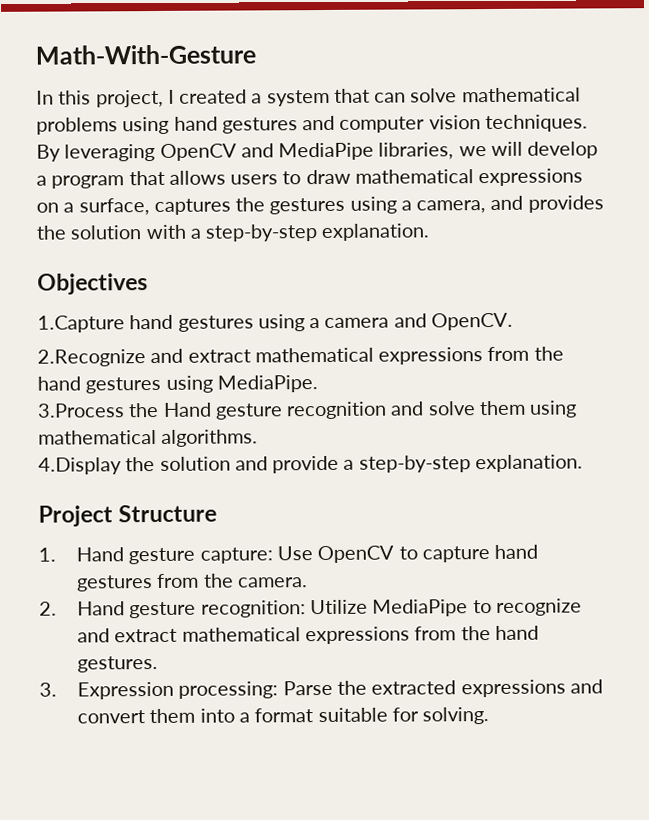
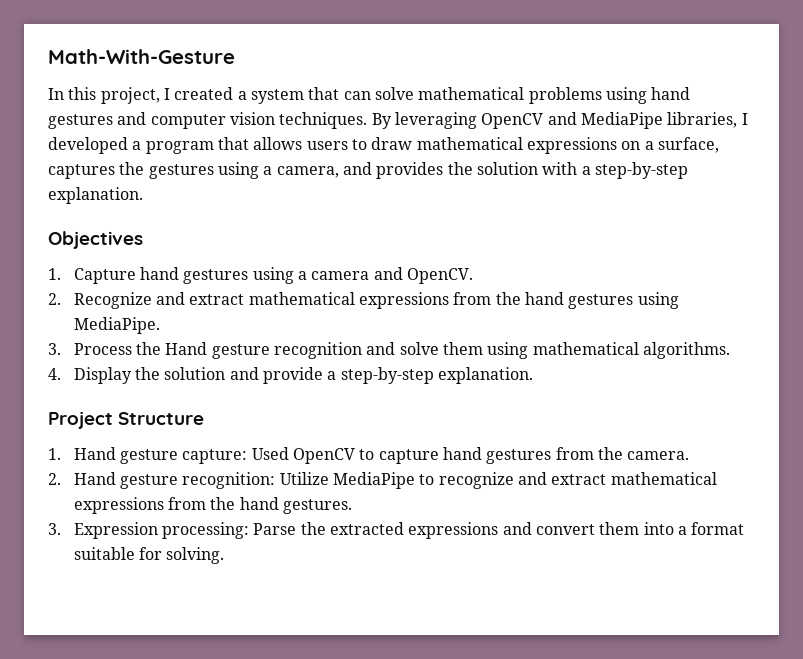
[458,141,599,159] we will develop -> [741,113,748,125] [48,137,128,154] I developed
[37,315,125,333] 1.Capture -> [48,268,136,284] 1. Capture
[37,349,146,367] 2.Recognize -> [48,292,152,309] 2. Recognize
[37,403,125,418] 3.Process -> [48,343,132,355] 3. Process
[38,457,122,475] 4.Display -> [48,367,132,384] 4. Display
[277,546,314,561] Use -> [251,447,289,460] Used

